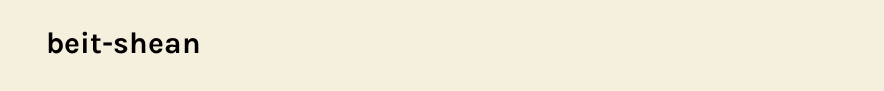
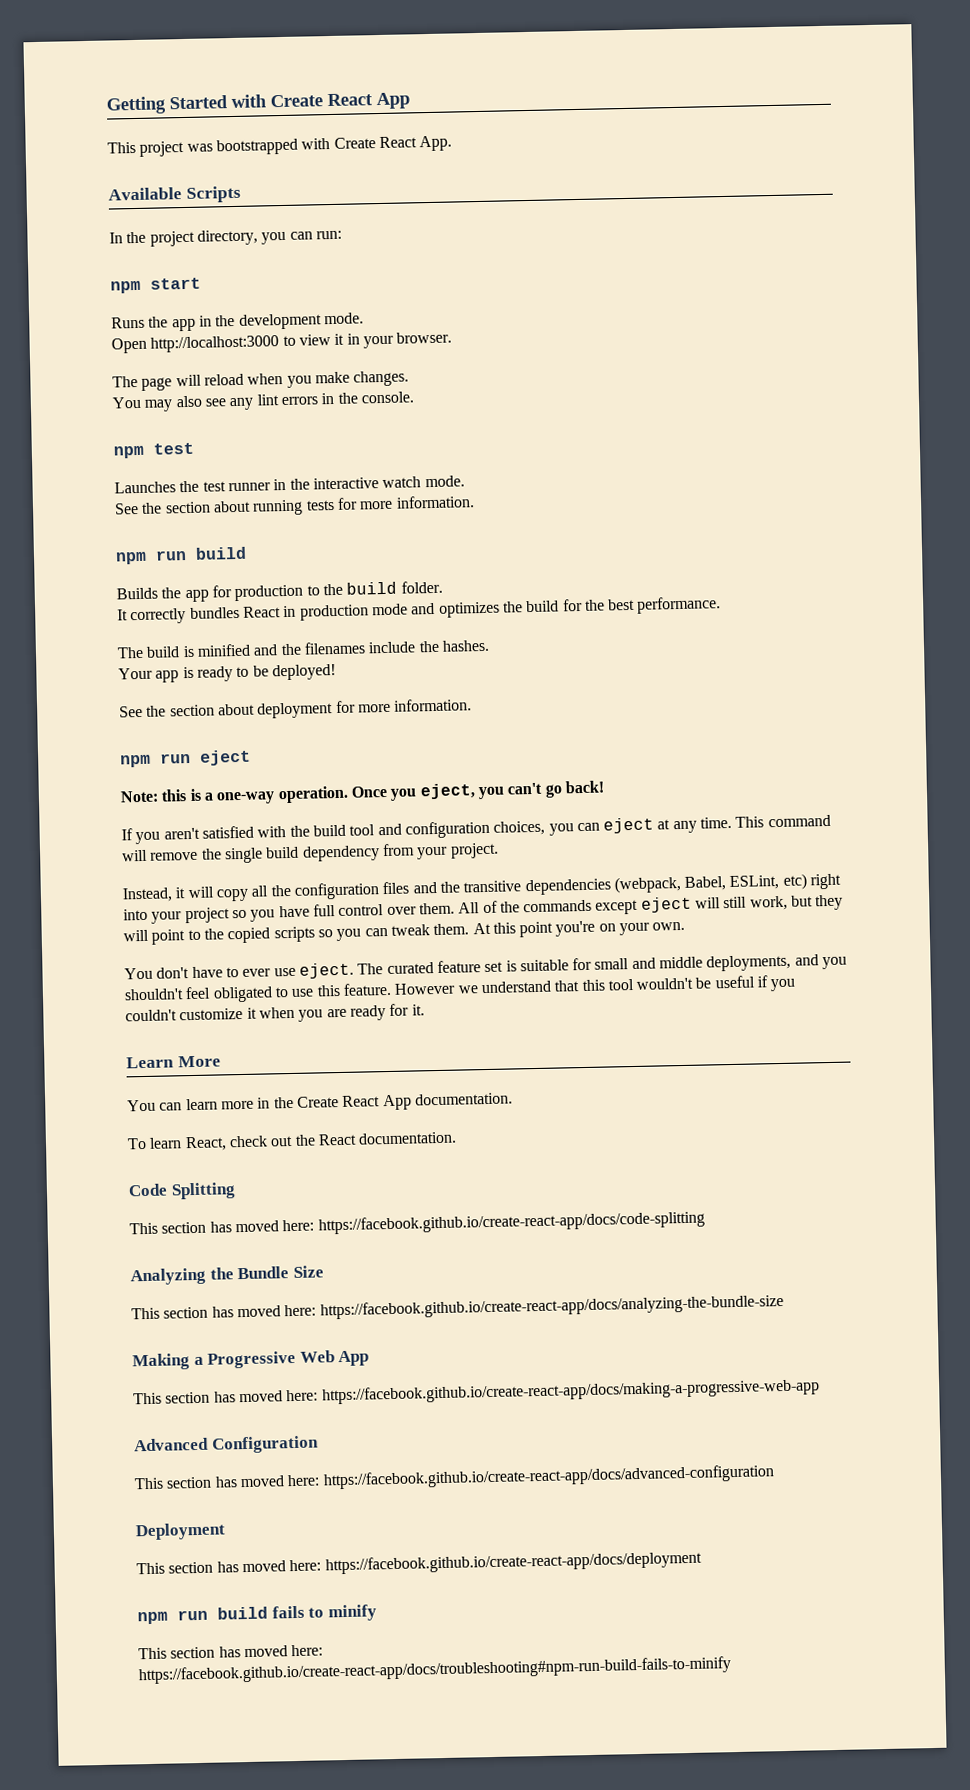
[46,31,201,54] beit-shean -> [106,92,410,115] [107,135,453,157] [108,185,241,203] [109,229,342,247] [110,277,201,294] [111,312,364,332] [111,331,453,354] [112,370,410,391] [112,391,414,412] [113,442,194,459] [114,475,465,494] [114,495,475,516] [115,546,247,565] [116,580,443,603] [117,596,722,625] [117,639,490,659] [118,664,336,683] [119,698,473,719] [120,749,251,768] [120,780,604,805] [121,814,831,845] [122,842,499,864] [122,873,842,903] [123,894,844,924] [123,920,686,945] [124,954,848,980] [124,975,797,1003] [125,1003,425,1022] [126,1055,221,1069] [127,1092,513,1112] [127,1131,458,1152] [128,1182,236,1200] [129,1210,705,1235] [130,1265,324,1286] [131,1293,784,1320] [132,1350,370,1371] [133,1378,820,1405] [134,1435,319,1454] [134,1464,775,1490] [135,1522,226,1541] [136,1550,702,1575] [137,1604,377,1625] [138,1644,324,1660] [138,1656,731,1685] Getting Started with Create React App // This project was bootstrapped with Create React App. // Available Scripts // In the project directory, you can run: // npm start // Runs the app in the development mode. // Open http://localhost:3000 to view it in your browser. // The page will reload when you make changes. // You may also see any lint errors in the console. // npm test // Launches the test runner in the interactive watch mode. // See the section about running tests for more information. // npm run build // Builds the app for production to the build folder. // It correctly bundles React in production mode and optimizes the build for the best performance. // The build is minified and the filenames include the hashes. // Your app is ready to be deployed! // See the section about deployment for more information. // npm run eject // Note: this is a one-way operation. Once you eject, you can't go back! // If you aren't satisfied with the build tool and configuration choices, you can eject at any time. This command will remove the single build dependency from your project. // Instead, it will copy all the configuration files and the transitive dependencies (webpack, Babel, ESLint, etc) right into your project so you have full control over them. All of the commands except eject will still work, but they will point to the copied scripts so you can tweak them. At this point you're on your own. // You don't have to ever use eject. The curated feature set is suitable for small and middle deployments, and you shouldn't feel obligated to use this feature. However we understand that this tool wouldn't be useful if you couldn't customize it when you are ready for it. // Learn More // You can learn more in the Create React App documentation. // To learn React, check out the React documentation. // Code Splitting // This section has moved here: https://facebook.github.io/create-react-app/docs/code-splitting // Analyzing the Bundle Size // This section has moved here: https://facebook.github.io/create-react-app/docs/analyzing-the-bundle-size // Making a Progressive Web App // This section has moved here: https://facebook.github.io/create-react-app/docs/making-a-progressive-web-app // Advanced Configuration // This section has moved here: https://facebook.github.io/create-react-app/docs/advanced-configuration // Deployment // This section has moved here: https://facebook.github.io/create-react-app/docs/deployment // npm run build fails to minify // This section has moved here: https://facebook.github.io/create-react-app/docs/troubleshooting#npm-run-build-fails-to-minify

